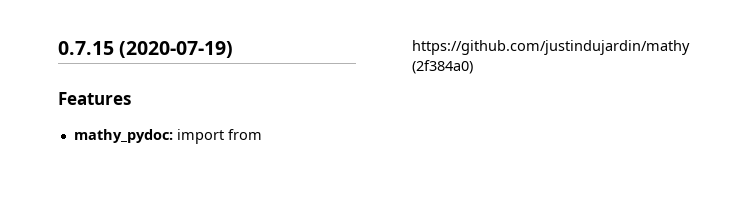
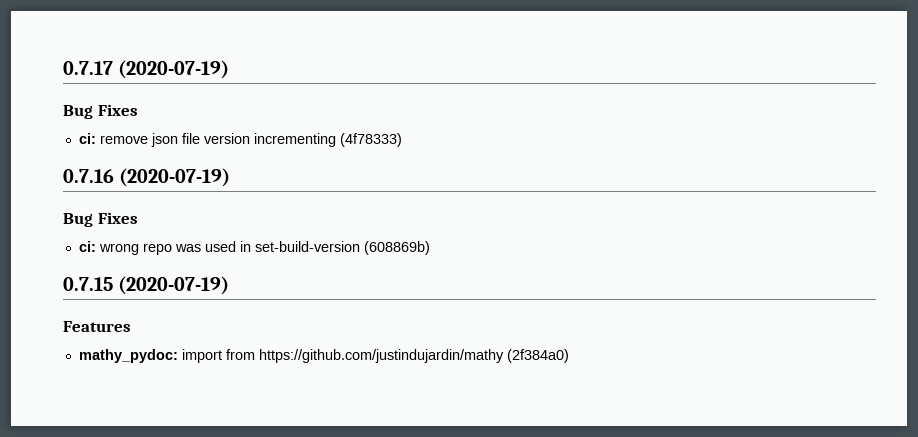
(58, 48) none -> [63,60,230,79] [63,104,138,119] [78,133,402,147] [63,168,231,187] [63,212,138,227] [78,241,430,255] 0.7.17 (2020-07-19) // Bug Fixes // ci: remove json file version incrementing (4f78333) // 0.7.16 (2020-07-19) // Bug Fixes // ci: wrong repo was used in set-build-version (608869b) //

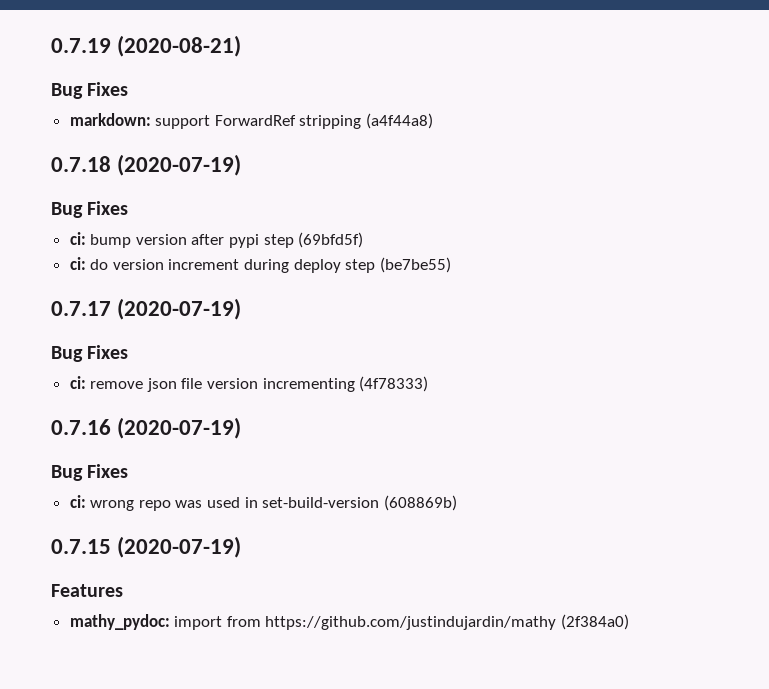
(63, 68) none -> [51,35,242,57] [51,82,129,99] [69,113,434,129] [51,154,242,176] [51,201,129,218] [69,232,364,248] [69,257,451,273] 0.7.19 (2020-08-21) // Bug Fixes // markdown: support ForwardRef stripping (a4f44a8) // 0.7.18 (2020-07-19) // Bug Fixes // ci: bump version after pypi step (69bfd5f) // ci: do version increment during deploy step (be7be55) //

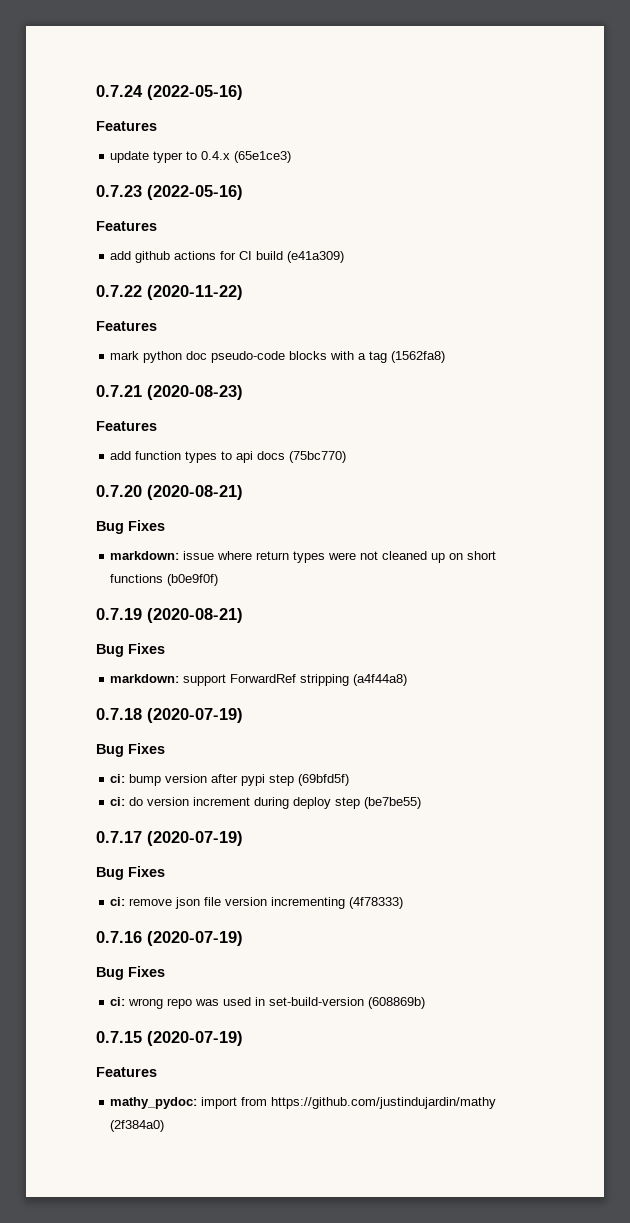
(51, 45) none -> [96,85,243,100] [96,121,157,131] [110,151,292,163] [96,185,243,200] [96,221,157,231] [110,251,345,263] [96,285,243,300] [96,321,157,331] [110,351,446,363] [96,385,243,400] [96,421,157,431] [110,451,347,463] [96,485,243,500] [96,520,165,534] [110,551,497,563] [110,574,219,586] 0.7.24 (2022-05-16) // Features // update typer to 0.4.x (65e1ce3) // 0.7.23 (2022-05-16) // Features // add github actions for CI build (e41a309) // 0.7.22 (2020-11-22) // Features // mark python doc pseudo-code blocks with a tag (1562fa8) // 0.7.21 (2020-08-23) // Features // add function types to api docs (75bc770) // 0.7.20 (2020-08-21) // Bug Fixes // markdown: issue where return types were not cleaned up on short functions (b0e9f0f) //

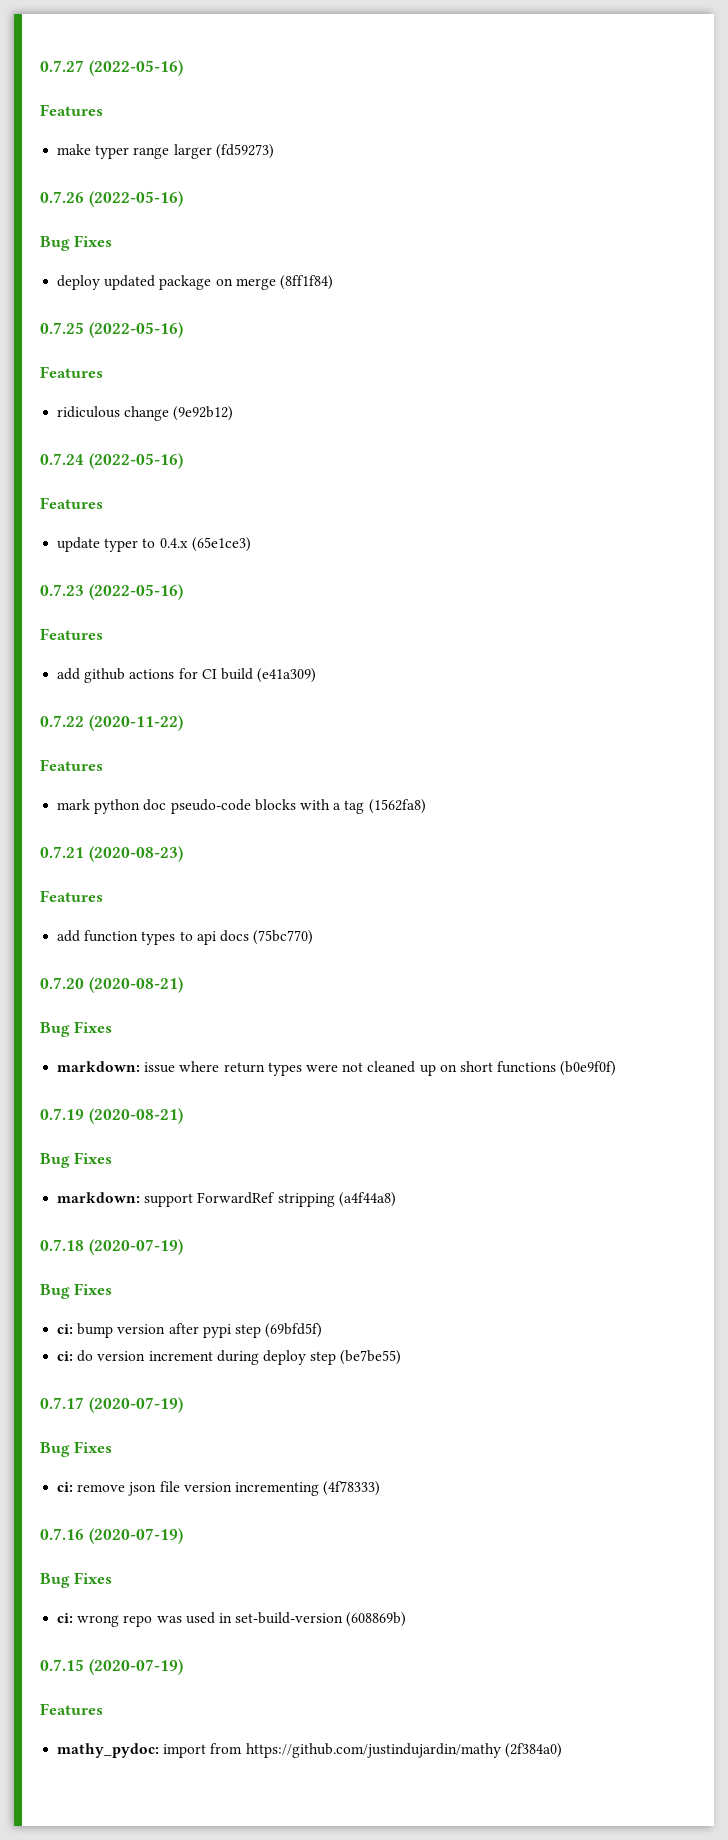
(96, 91) none -> [40,60,183,76] [40,104,103,116] [57,144,274,159] [40,191,183,207] [40,235,113,251] [57,275,333,290] [40,322,183,338] [40,366,103,378] [57,406,234,421] 0.7.27 (2022-05-16) // Features // make typer range larger (fd59273) // 0.7.26 (2022-05-16) // Bug Fixes // deploy updated package on merge (8ff1f84) // 0.7.25 (2022-05-16) // Features // ridiculous change (9e92b12) //

